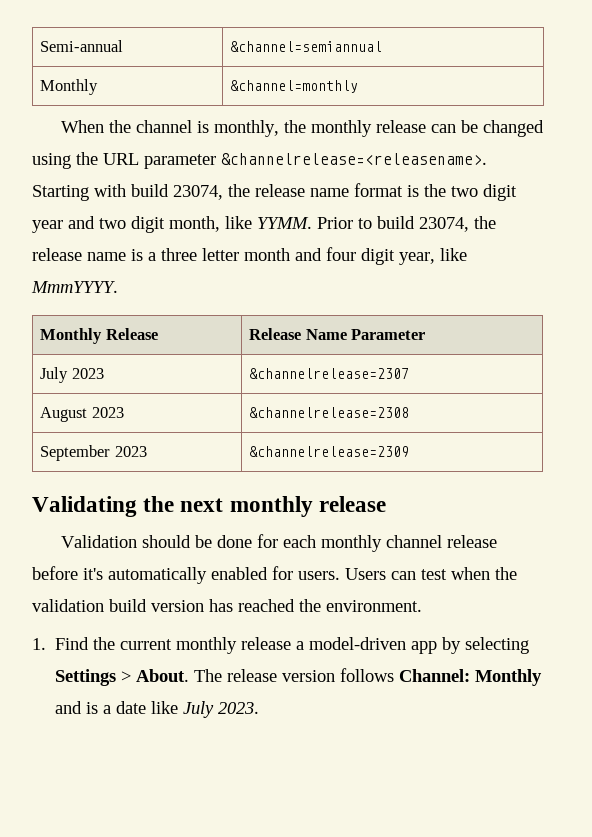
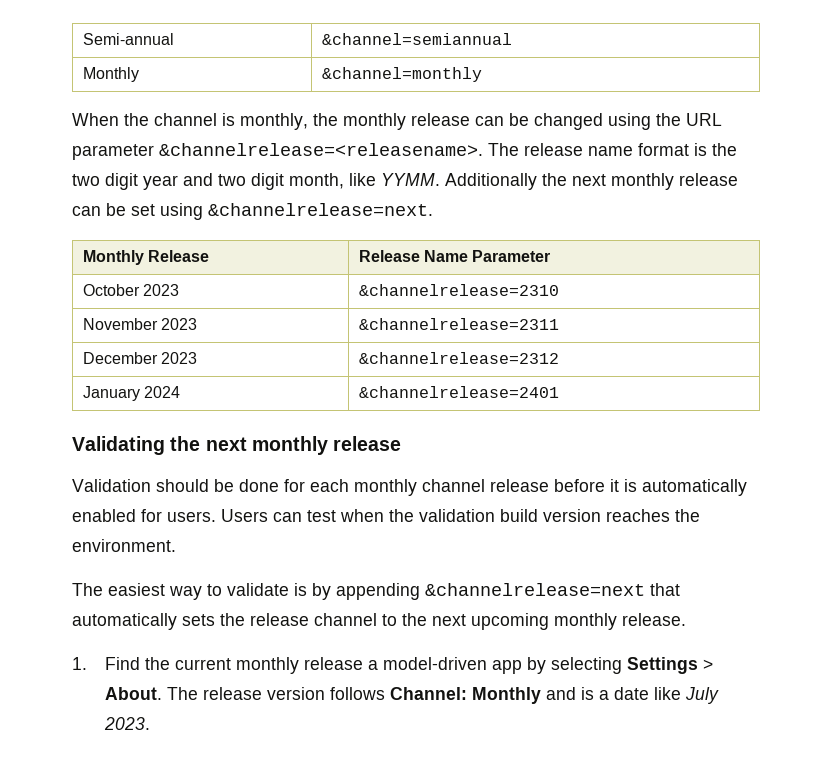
[32,184,250,201] Starting with build 23074, the -> [488,143,519,156] The
[317,216,496,232] [32,247,467,265] [31,281,118,293] Prior to build 23074, the release name is a three letter month and four digit year, like MmmYYYY. -> [445,173,738,190] [72,203,433,220] Additionally the next monthly release can be set using &channelrelease=next.
[40,367,104,383] [249,368,410,379] [40,407,124,422] [249,407,410,418] [40,445,147,461] [249,446,410,457] July 2023 | &channelrelease=2307 // August 2023 | &channelrelease=2308 // September 2023 | &channelrelease=2309 -> [82,284,180,296] [358,284,559,296] [82,318,198,330] [358,318,559,330] [82,352,198,364] [358,352,559,364] [82,386,181,401] [358,386,559,398] October 2023 | &channelrelease=2310 // November 2023 | &channelrelease=2311 // December 2023 | &channelrelease=2312 // January 2024 | &channelrelease=2401
[83,568,103,580] it's -> [610,479,637,492] it is
[209,599,295,612] has reached -> [606,509,670,522] reaches
(422, 606) none -> [72,583,680,600] [72,613,686,630] // The easiest way to validate is by appending &channelrelease=next that automatically sets the release channel to the next upcoming monthly release.

